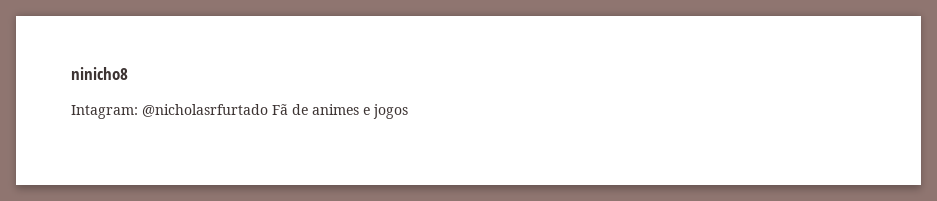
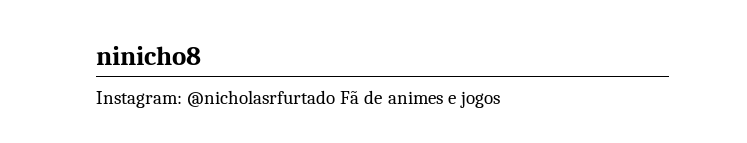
[71,105,138,119] Intagram: -> [96,91,182,108] Instagram:

